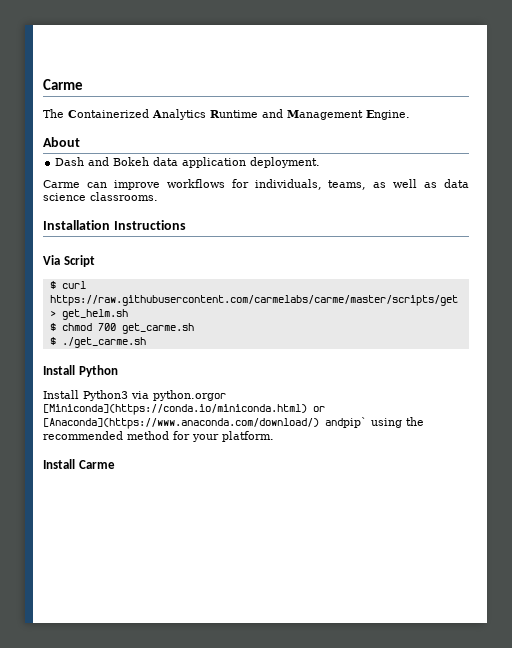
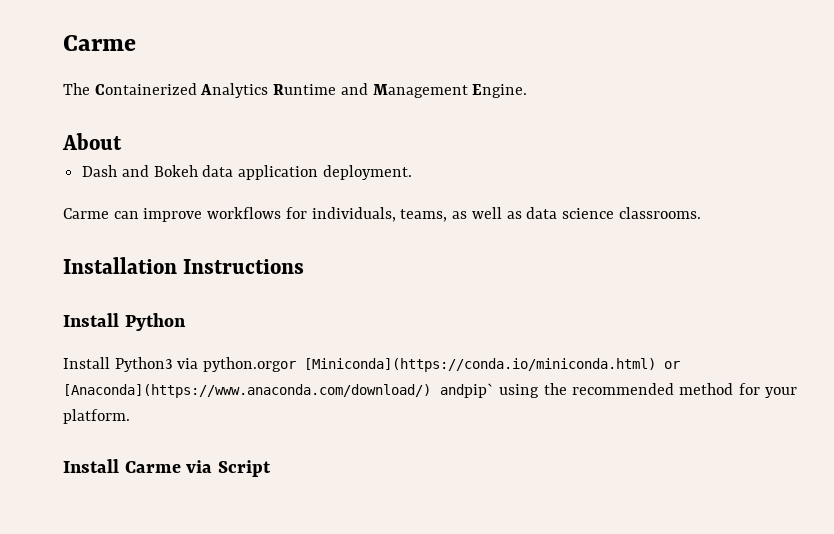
[43,255,95,267] [49,281,86,289] [49,295,458,306] [49,309,128,320] [49,323,194,334] [49,337,146,348] // Via Script // $ curl https://raw.githubusercontent.com/carmelabs/carme/master/scripts/get > get_helm.sh // $ chmod 700 get_carme.sh // $ ./get_carme.sh -> (305, 266) none
(115, 464) none -> [186,460,271,477] via Script

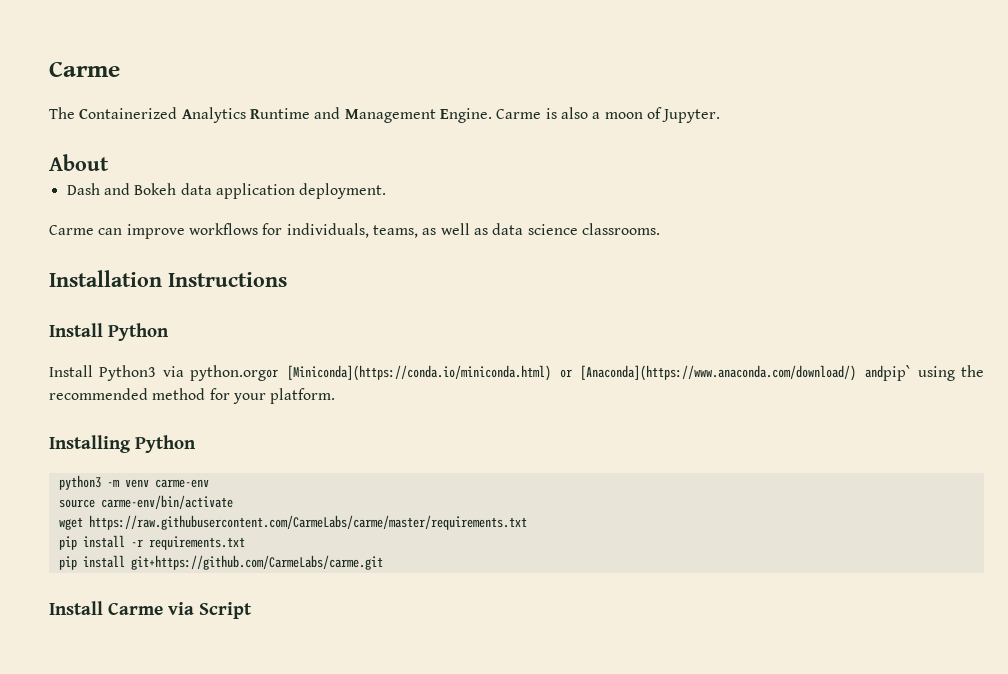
(528, 91) none -> [496,107,721,123] Carme is also a moon of Jupyter.
(130, 416) none -> [49,435,196,453] [58,475,209,490] [58,495,233,509] [58,515,527,530] [58,535,245,550] [58,555,383,570] // Installing Python // python3 -m venv carme-env // source carme-env/bin/activate // wget https://raw.githubusercontent.com/CarmeLabs/carme/master/requirements.txt // pip install -r requirements.txt // pip install git+https://github.com/CarmeLabs/carme.git

